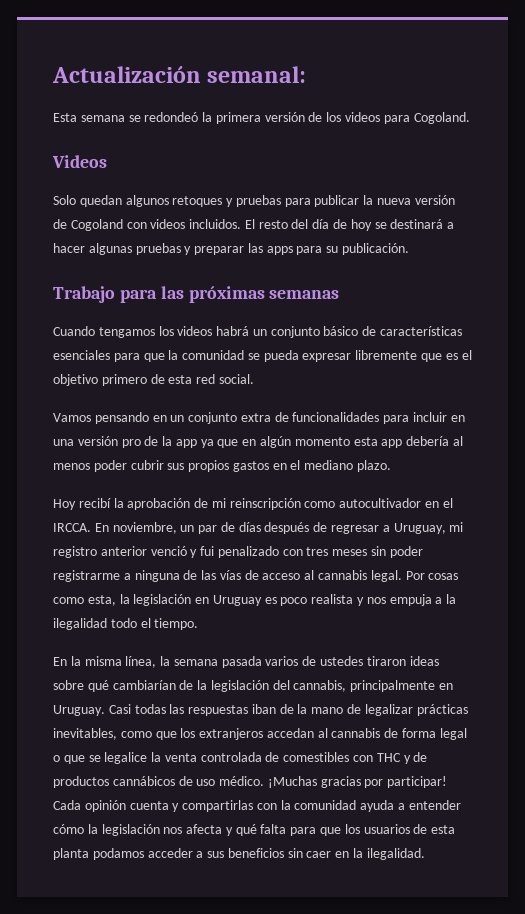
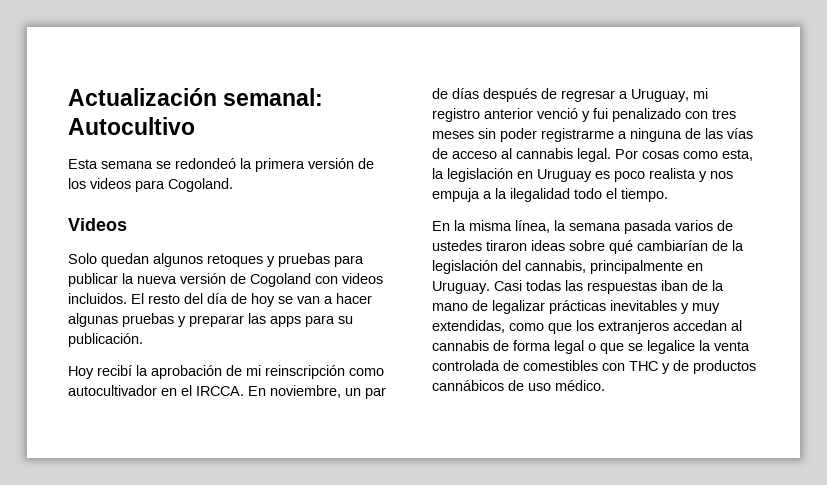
(307, 74) none -> [68,117,195,135] Autocultivo
[390,219,444,229] destinará -> [297,296,320,304] van
[53,286,340,303] [53,326,463,338] [53,350,472,362] [53,374,254,386] [53,412,465,424] [53,436,463,448] [53,460,392,472] // Trabajo para las próximas semanas // Cuando tengamos los videos habrá un conjunto básico de características esenciales para que la comunidad se pueda expresar libremente que es el objetivo primero de esta red social. // Vamos pensando en un conjunto extra de funcionalidades para incluir en una versión pro de la app ya que en algún momento esta app debería al menos poder cubrir sus propios gastos en el mediano plazo. -> (143, 340) none
[53,728,117,740] inevitables, -> [610,300,720,314] [432,320,505,333] inevitables y muy extendidas,
[267,776,448,788] [53,800,461,812] [53,824,456,836] [53,848,425,860] ¡Muchas gracias por participar! Cada opinión cuenta y compartirlas con la comunidad ayuda a entender cómo la legislación nos afecta y qué falta para que los usuarios de esta planta podamos acceder a sus beneficios sin caer en la ilegalidad. -> (605, 385) none

